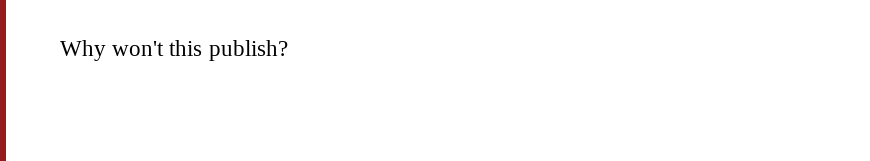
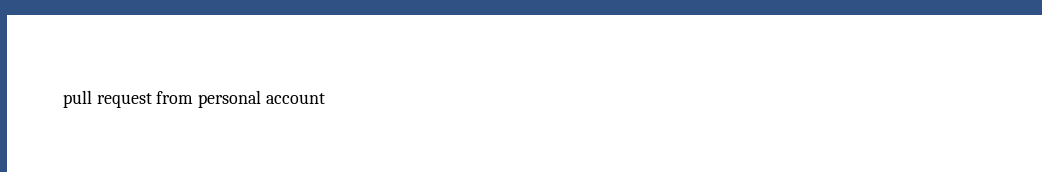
[60,40,288,61] Why won't this publish? -> [63,90,325,108] pull request from personal account

